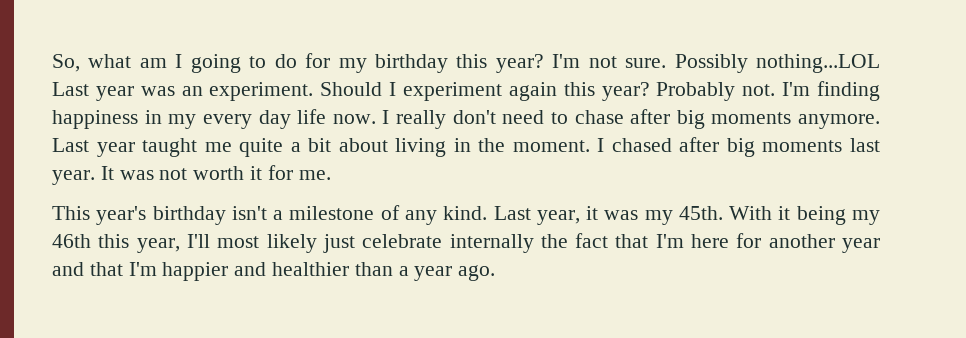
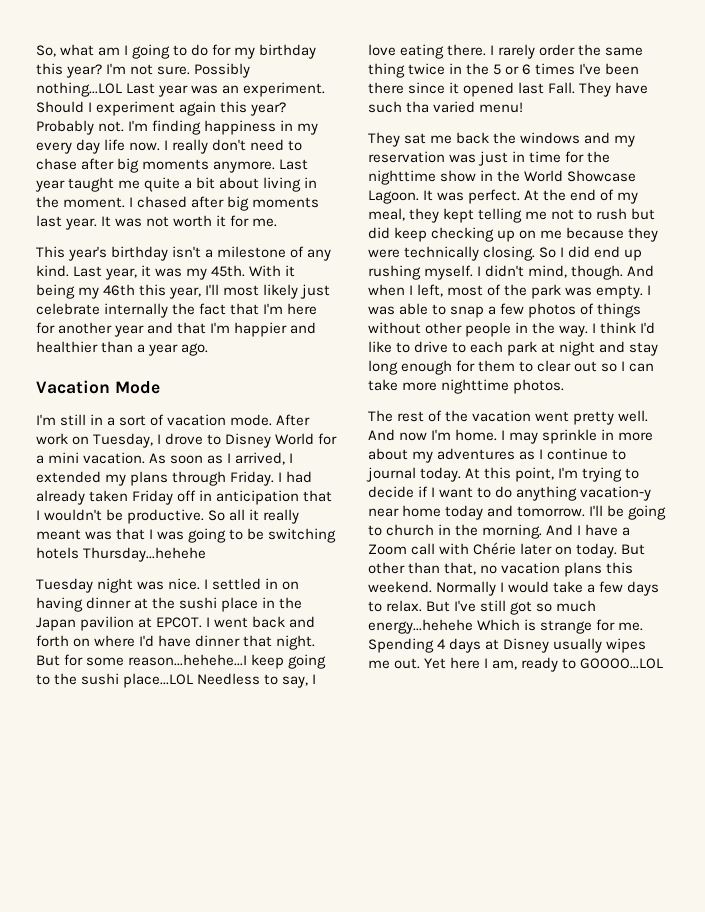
(496, 273) none -> [36,380,160,394] [36,414,311,426] [36,433,338,448] [36,452,294,465] [36,471,313,486] [36,490,333,505] [36,509,300,524] [36,528,337,543] [36,547,207,562] [36,578,300,593] [36,597,303,612] [36,616,316,631] [36,635,316,650] [36,654,327,669] [36,673,317,688] [368,44,644,59] [368,63,640,78] [368,82,649,97] [368,101,524,113] [368,132,636,147] [368,151,611,166] [368,170,637,185] [368,189,639,204] [368,208,656,223] [368,227,659,242] [368,246,643,261] [368,265,655,280] [368,284,652,299] [368,303,642,318] [368,322,656,337] [368,341,659,356] [368,360,655,375] [368,379,565,394] [368,410,649,425] [368,429,654,444] [368,448,627,463] [366,467,640,482] [368,486,652,501] [368,505,667,520] [368,524,631,539] [368,542,646,558] [368,562,634,577] [368,581,660,596] [368,600,597,615] [368,619,644,634] [368,638,647,653] [368,657,664,672] // Vacation Mode // I'm still in a sort of vacation mode. After work on Tuesday, I drove to Disney World for a mini vacation. As soon as I arrived, I extended my plans through Friday. I had already taken Friday off in anticipation that I wouldn't be productive. So all it really meant was that I was going to be switching hotels Thursday...hehehe // Tuesday night was nice. I settled in on having dinner at the sushi place in the Japan pavilion at EPCOT. I went back and forth on where I'd have dinner that night. But for some reason...hehehe...I keep going to the sushi place...LOL Needless to say, I love eating there. I rarely order the same thing twice in the 5 or 6 times I've been there since it opened last Fall. They have such tha varied menu! // They sat me back the windows and my reservation was just in time for the nighttime show in the World Showcase Lagoon. It was perfect. At the end of my meal, they kept telling me not to rush but did keep checking up on me because they were technically closing. So I did end up rushing myself. I didn't mind, though. And when I left, most of the park was empty. I was able to snap a few photos of things without other people in the way. I think I'd like to drive to each park at night and stay long enough for them to clear out so I can take more nighttime photos. // The rest of the vacation went pretty well. And now I'm home. I may sprinkle in more about my adventures as I continue to journal today. At this point, I'm trying to decide if I want to do anything vacation-y near home today and tomorrow. I'll be going to church in the morning. And I have a Zoom call with Chérie later on today. But other than that, no vacation plans this weekend. Normally I would take a few days to relax. But I've still got so much energy...hehehe Which is strange for me. Spending 4 days at Disney usually wipes me out. Yet here I am, ready to GOOOO...LOL

